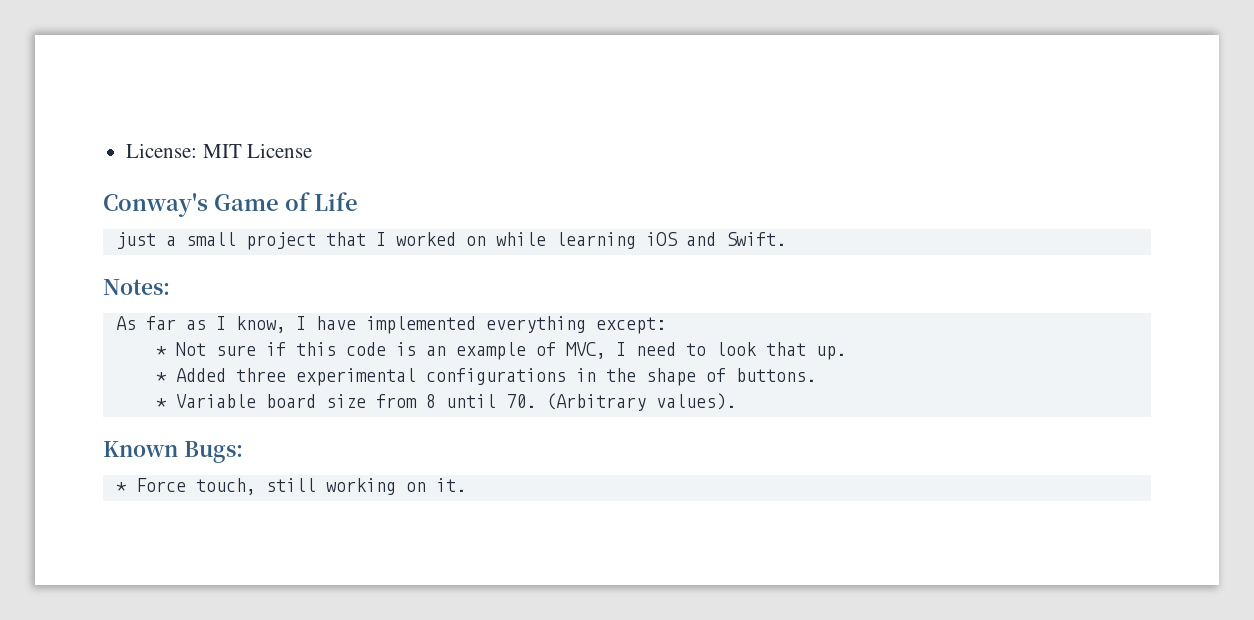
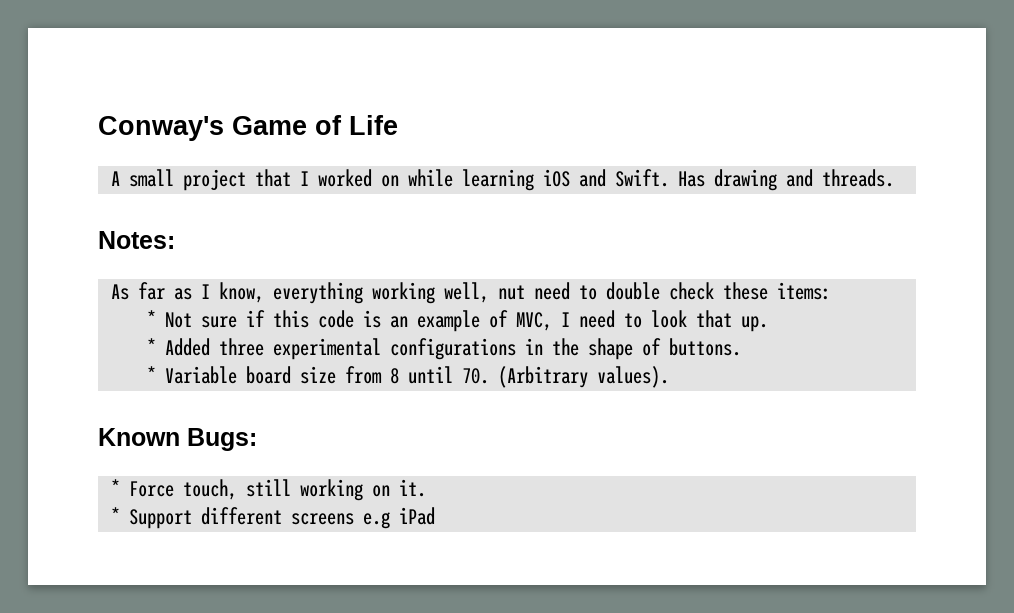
[126,143,313,158] License: MIT License // -> (98, 128) none
[115,232,176,249] just a -> [110,171,120,186] A
(786, 239) none -> [677,169,894,191] Has drawing and threads.
[295,316,666,334] I have implemented everything except: -> [272,282,831,304] everything working well, nut need to double check these items:
(466, 485) none -> [110,507,435,529] // * Support different screens e.g iPad

